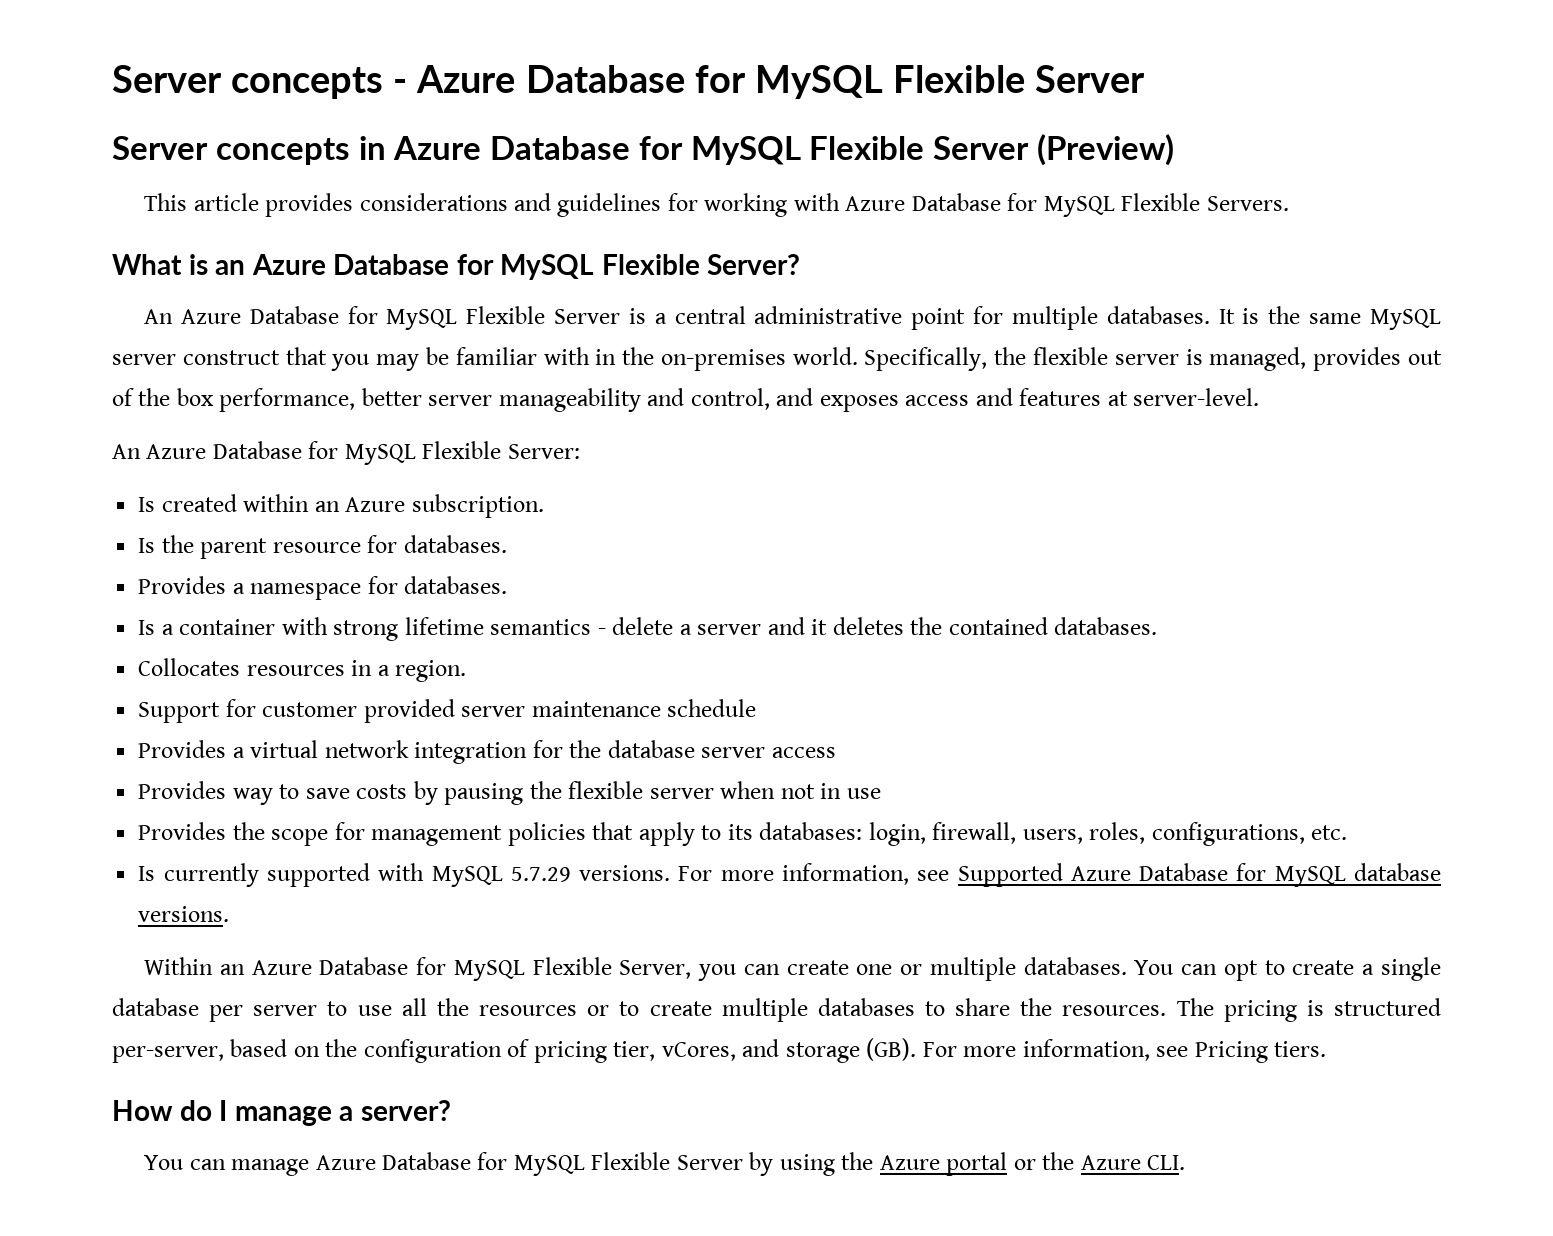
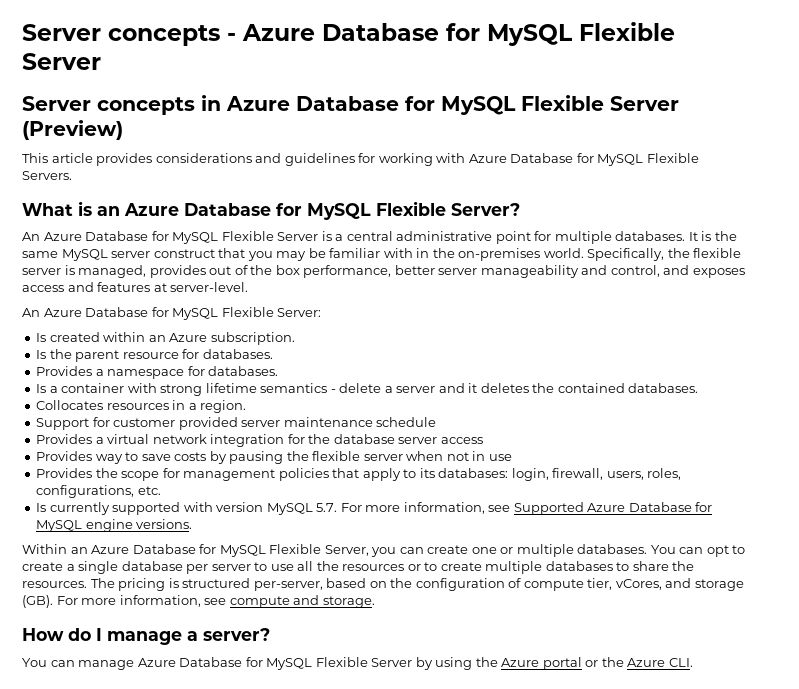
[431,865,671,887] MySQL 5.7.29 versions. -> [216,502,338,515] version MySQL 5.7.
[1353,863,1441,881] database -> [85,519,133,532] engine
[533,1041,607,1063] pricing -> [523,579,584,591] compute
[1194,1041,1327,1063] Pricing tiers. -> [229,595,375,608] compute and storage.

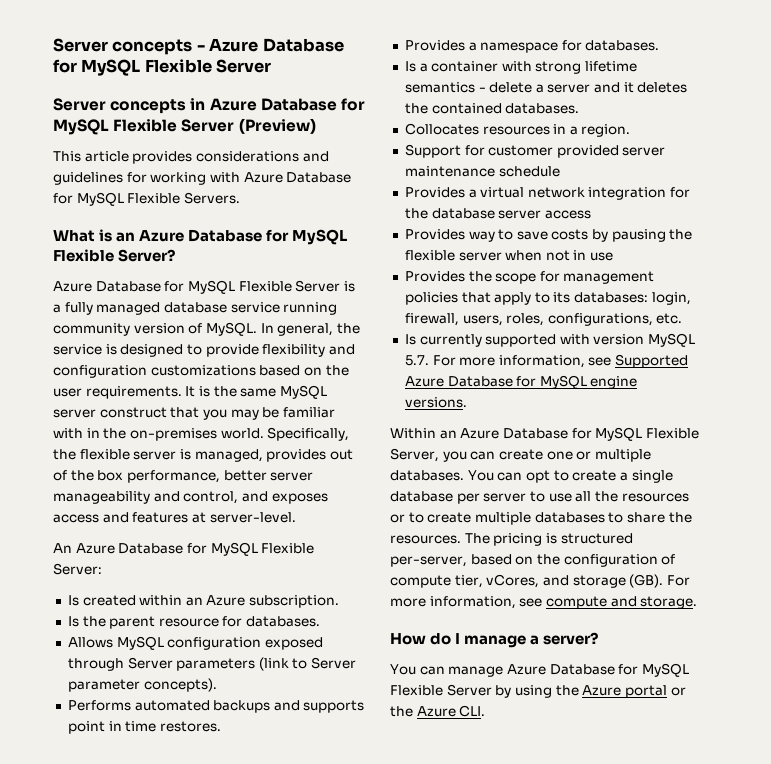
[22,232,40,241] An -> (176, 255) none
[346,231,686,244] central administrative point for multiple databases. -> [64,302,338,315] [53,322,360,336] [53,344,355,357] [53,365,349,378] [53,386,182,399] fully managed database service running community version of MySQL. In general, the service is designed to provide flexibility and configuration customizations based on the user requirements.
(273, 354) none -> [67,636,323,650] [67,657,357,671] [67,678,217,692] [67,700,365,713] [67,721,221,734] // Allows MySQL configuration exposed through Server parameters (link to Server parameter concepts). // Performs automated backups and supports point in time restores.

